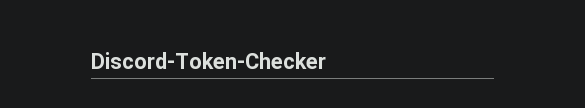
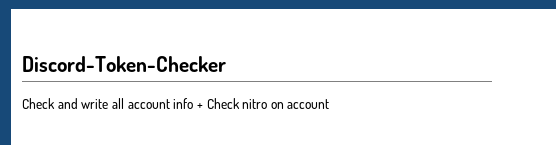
(326, 60) none -> [22,98,330,109] // Check and write all account info + Check nitro on account

